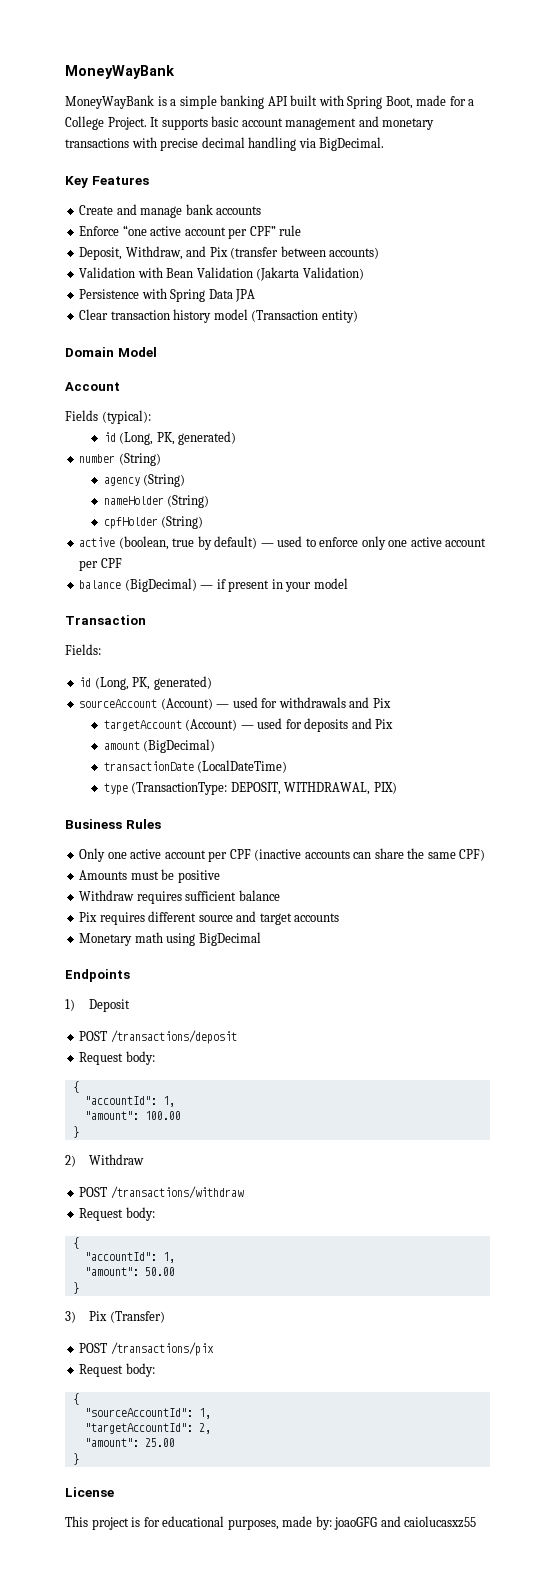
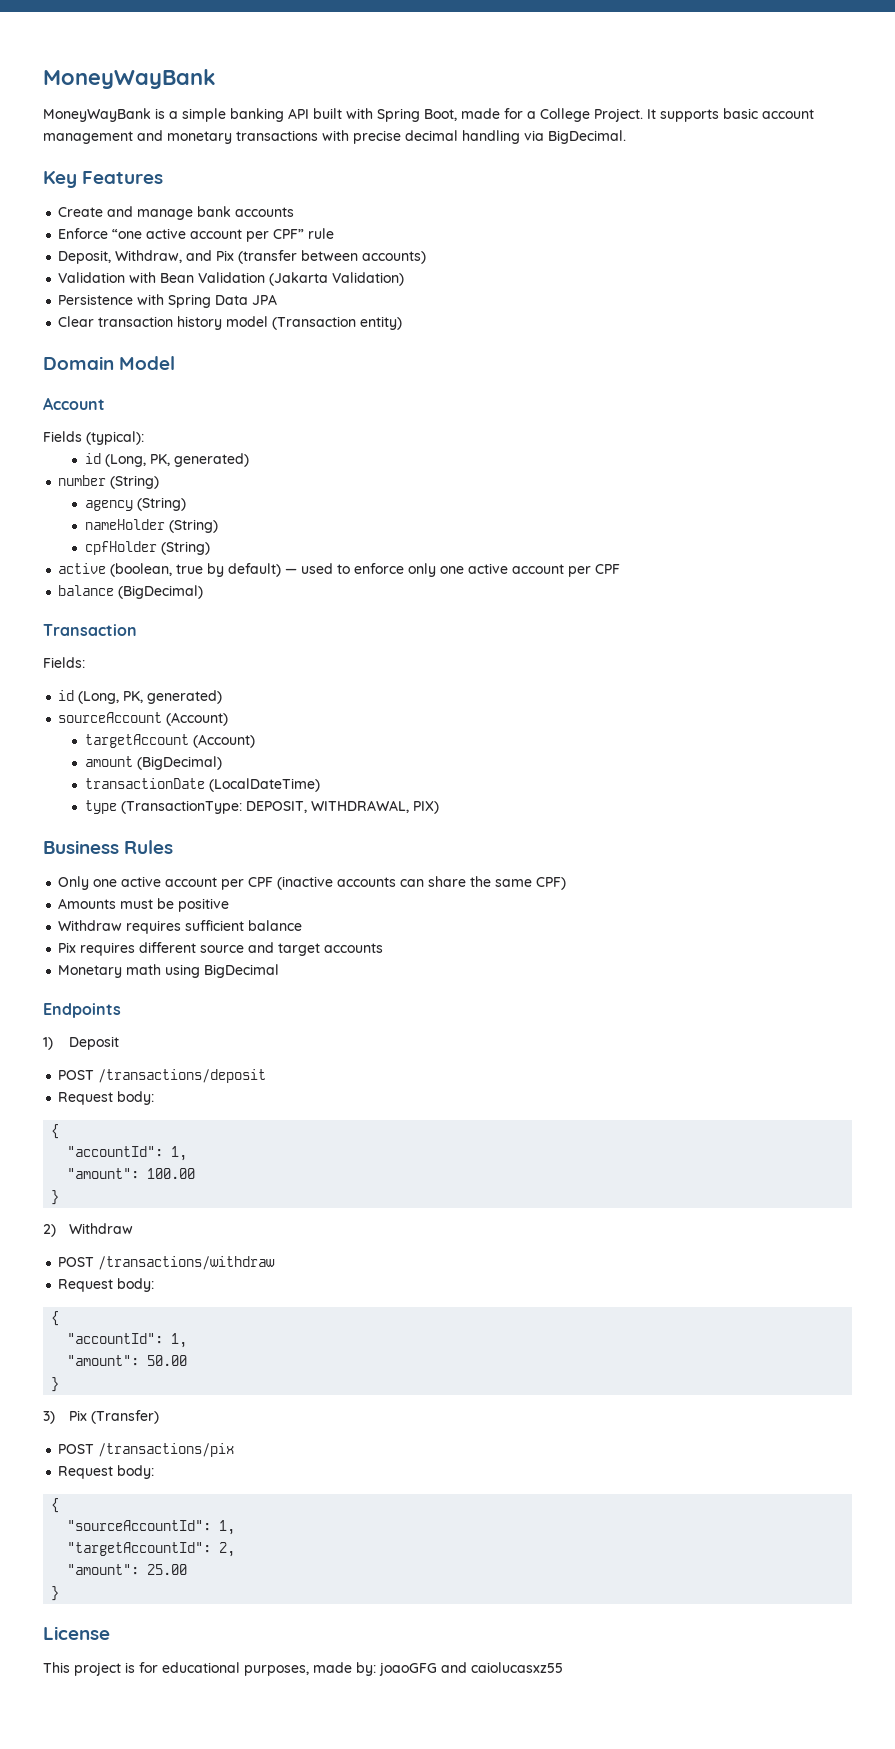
[200,578,348,592] — if present in your model -> (204, 592) none
[216,697,391,708] [103,718,394,732] — used for withdrawals and Pix // targetAccount (Account) — used for deposits and Pix -> [84,734,255,748] // targetAccount (Account)

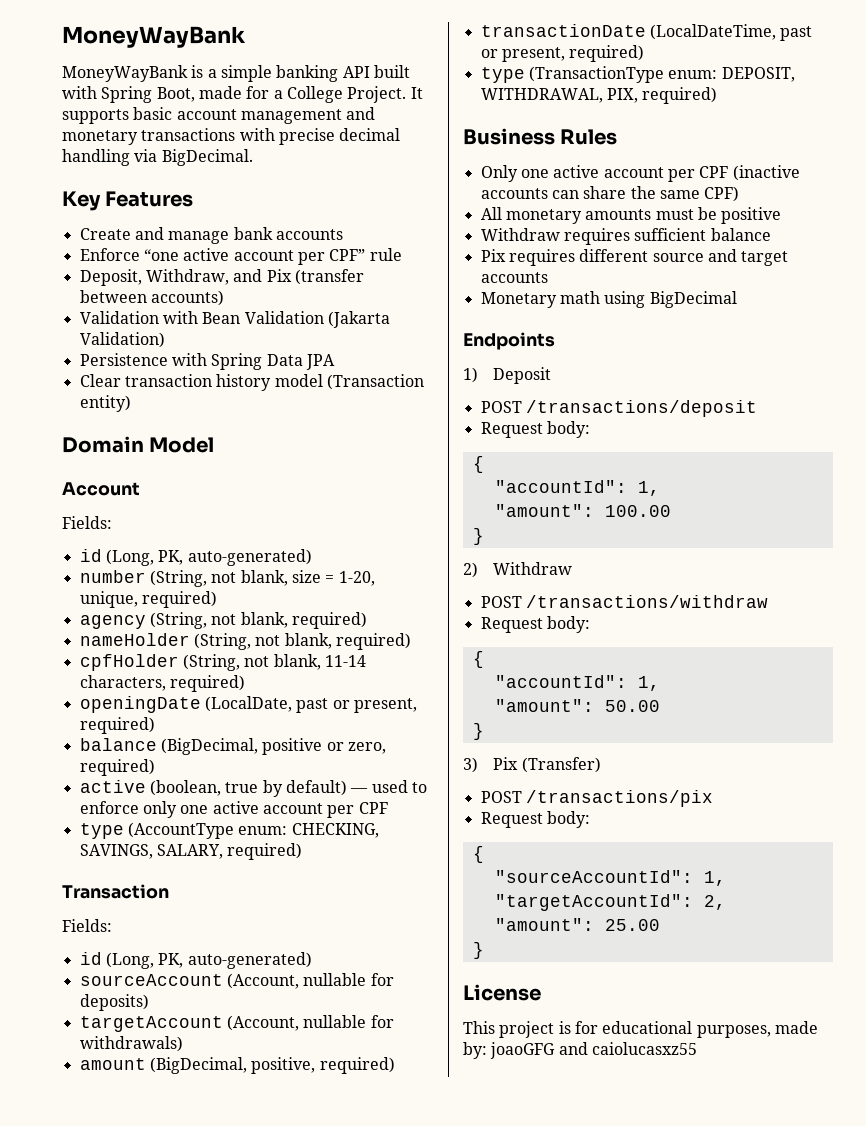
[43,431,144,445] [84,453,249,467] Fields (typical): // id (Long, PK, generated) -> [62,516,112,529] [79,549,312,566] Fields: // id (Long, PK, auto-generated)
[110,475,160,489] [84,497,186,511] [84,519,218,533] [84,541,210,555] (String) // agency (String) // nameHolder (String) // cpfHolder (String) -> [149,570,375,587] [79,591,217,608] [79,612,367,629] [79,633,411,650] [79,654,366,671] [79,675,245,692] [79,696,417,713] [79,717,155,734] [79,738,386,755] [79,759,155,776] (String, not blank, size = 1-20, unique, required) // agency (String, not blank, required) // nameHolder (String, not blank, required) // cpfHolder (String, not blank, 11-14 characters, required) // openingDate (LocalDate, past or present, required) // balance (BigDecimal, positive or zero, required)
[58,585,204,599] balance (BigDecimal) -> [79,822,379,839] [79,843,303,860] type (AccountType enum: CHECKING, SAVINGS, SALARY, required)
[147,690,223,704] generated) -> [187,952,312,969] auto-generated)
[166,712,229,726] [84,734,255,748] [84,756,222,770] [84,778,320,792] [84,800,439,814] (Account) // targetAccount (Account) // amount (BigDecimal) // transactionDate (LocalDateTime) // type (TransactionType: DEPOSIT, WITHDRAWAL, PIX) -> [226,973,394,989] [79,994,149,1011] [79,1015,394,1032] [79,1036,183,1052] [79,1057,395,1074] [480,24,813,41] [480,45,645,62] [480,66,795,83] [480,87,718,104] (Account, nullable for deposits) // targetAccount (Account, nullable for withdrawals) // amount (BigDecimal, positive, required) // transactionDate (LocalDateTime, past or present, required) // type (TransactionType enum: DEPOSIT, WITHDRAWAL, PIX, required)
[58,898,117,909] Amounts -> [480,207,652,224] All monetary amounts

